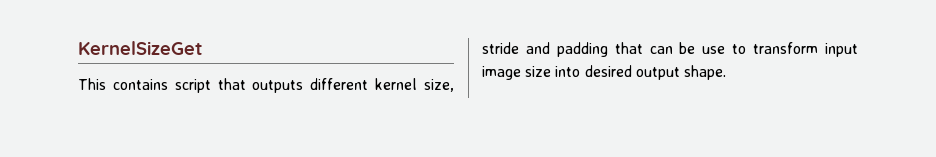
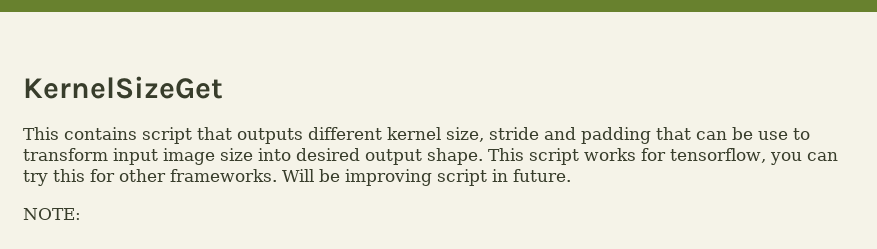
(726, 72) none -> [488,148,838,165] [23,169,571,186] [23,208,81,220] This script works for tensorflow, you can try this for other frameworks. Will be improving script in future. // NOTE:

